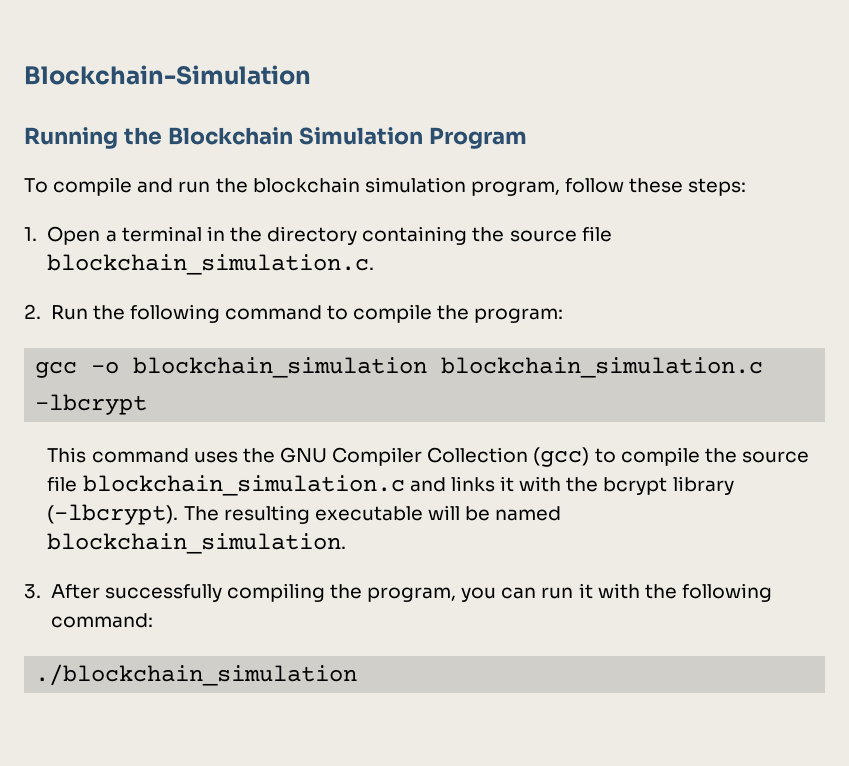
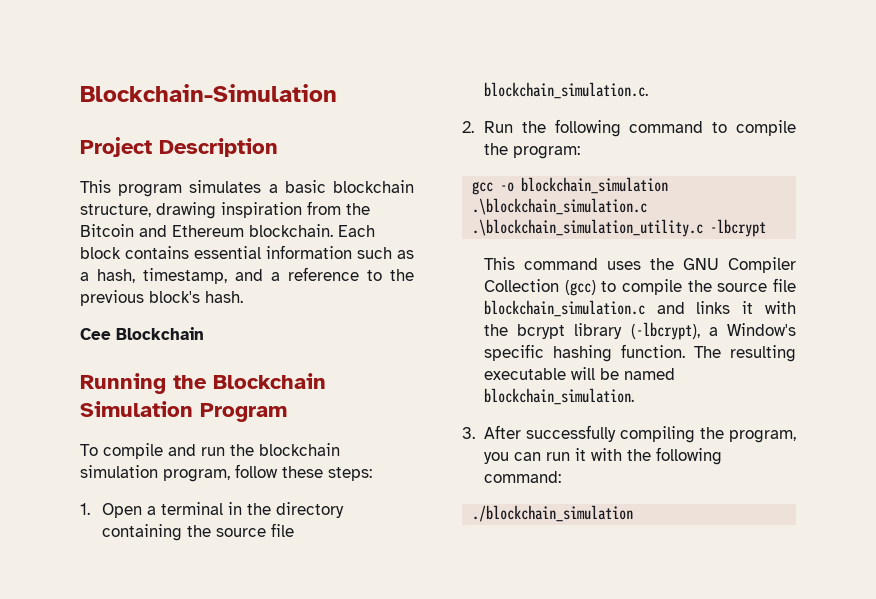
(311, 75) none -> [80,137,278,157] [80,180,414,197] [80,201,370,219] [80,224,375,237] [80,245,414,259] [80,267,414,284] [80,290,243,306] [80,327,204,340] // Project Description // This program simulates a basic blockchain structure, drawing inspiration from the Bitcoin and Ethereum blockchain. Each block contains essential information such as a hash, timestamp, and a reference to the previous block's hash. // Cee Blockchain
[441,357,764,378] blockchain_simulation.c -> [472,198,648,215] [472,219,704,237] .\blockchain_simulation.c .\blockchain_simulation_utility.c
[47,504,179,525] (-lbcrypt). -> [630,322,796,340] [483,344,685,362] (-lbcrypt), a Window's specific hashing function.

